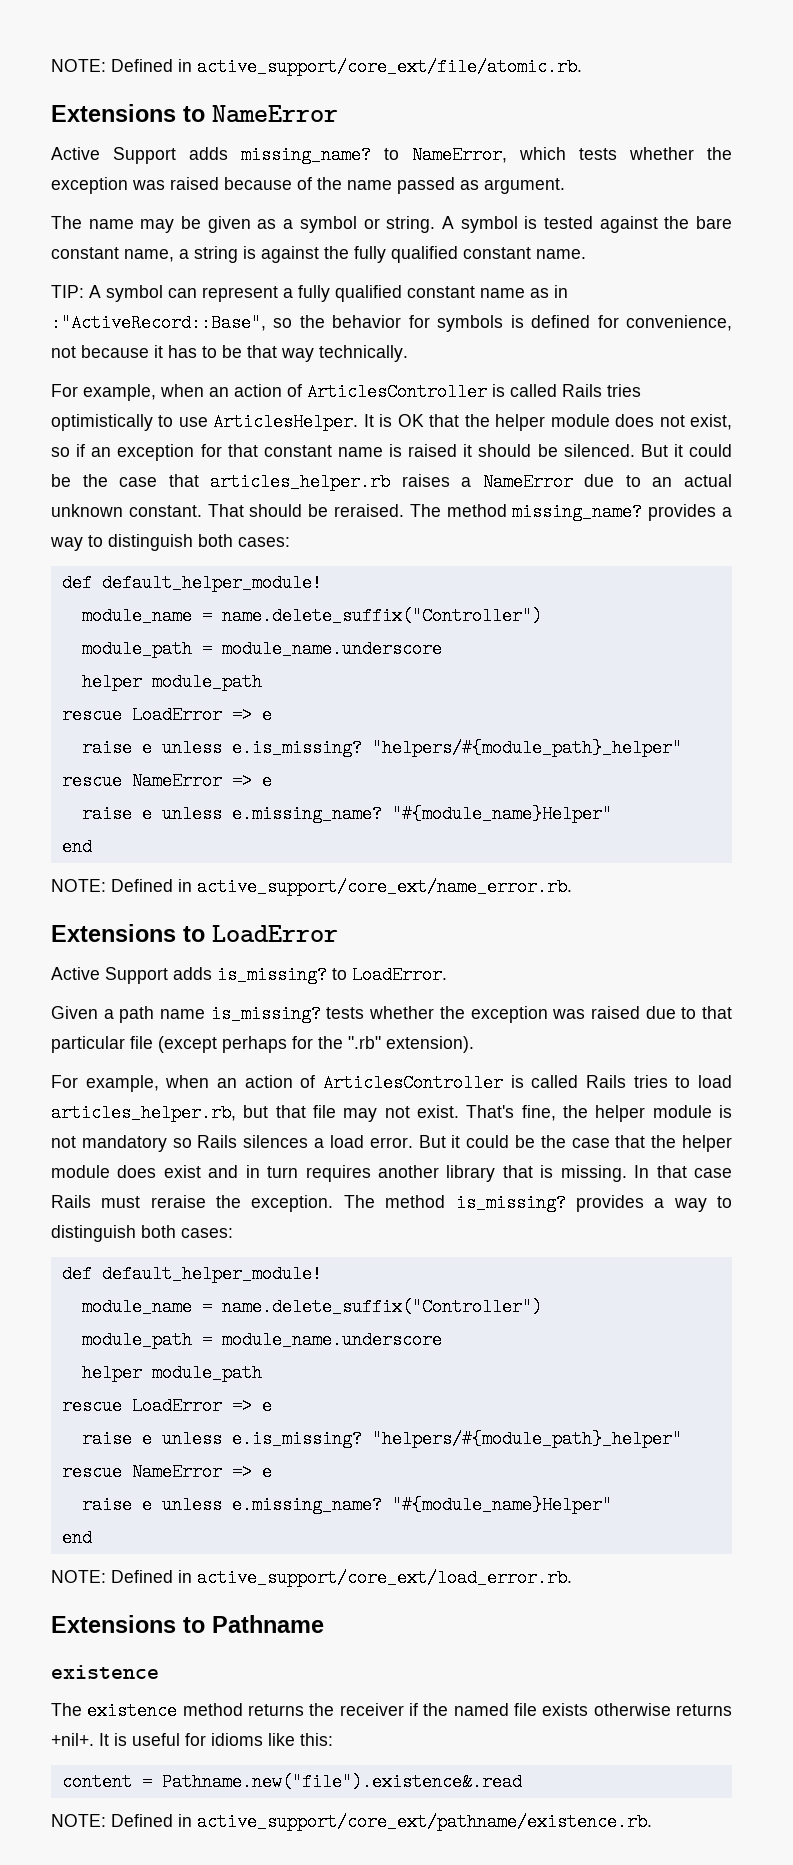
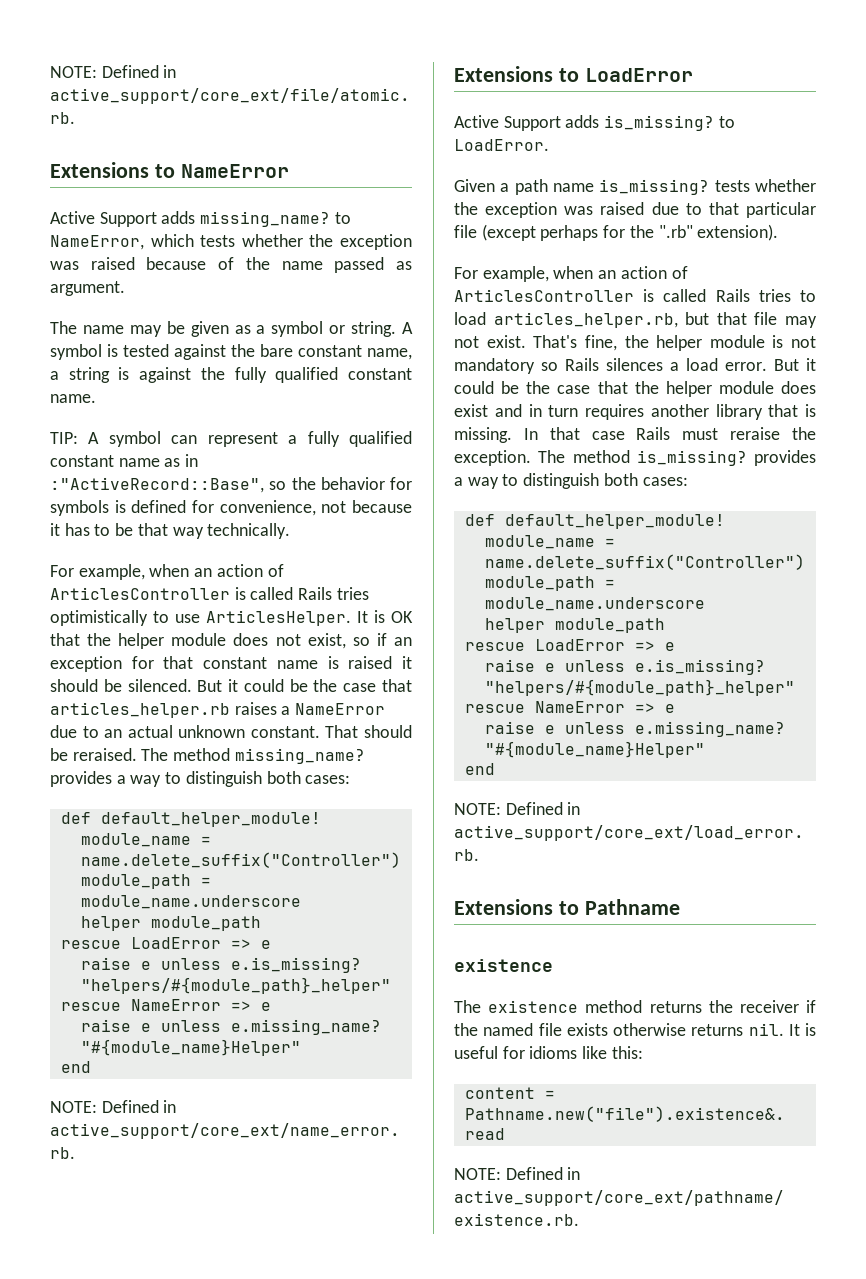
[51,1733,94,1746] +nil+. -> [748,1023,784,1036] nil.

